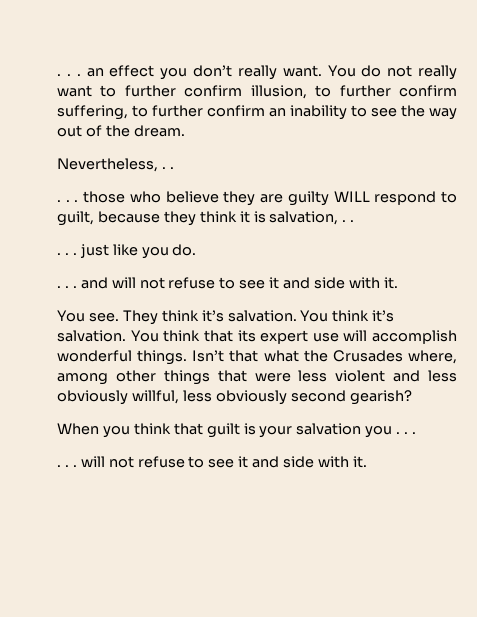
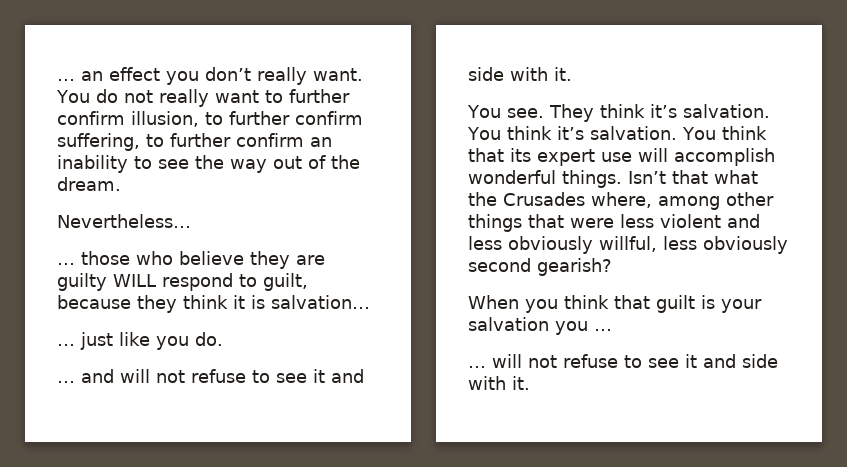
[57,74,81,76] . . . -> [57,79,75,81] …
[57,158,174,172] [57,200,79,202] Nevertheless, . . // . . . -> [57,214,191,228] [57,263,75,265] Nevertheless… // …
[269,211,355,225] [57,253,77,255] salvation, . . // . . . -> [271,295,370,309] [57,344,75,346] salvation… // …
[57,286,77,288] . . . -> [57,381,75,383] …
[396,432,417,434] [57,465,77,467] . . . // . . . -> [594,329,612,331] [468,366,486,368] … // …

